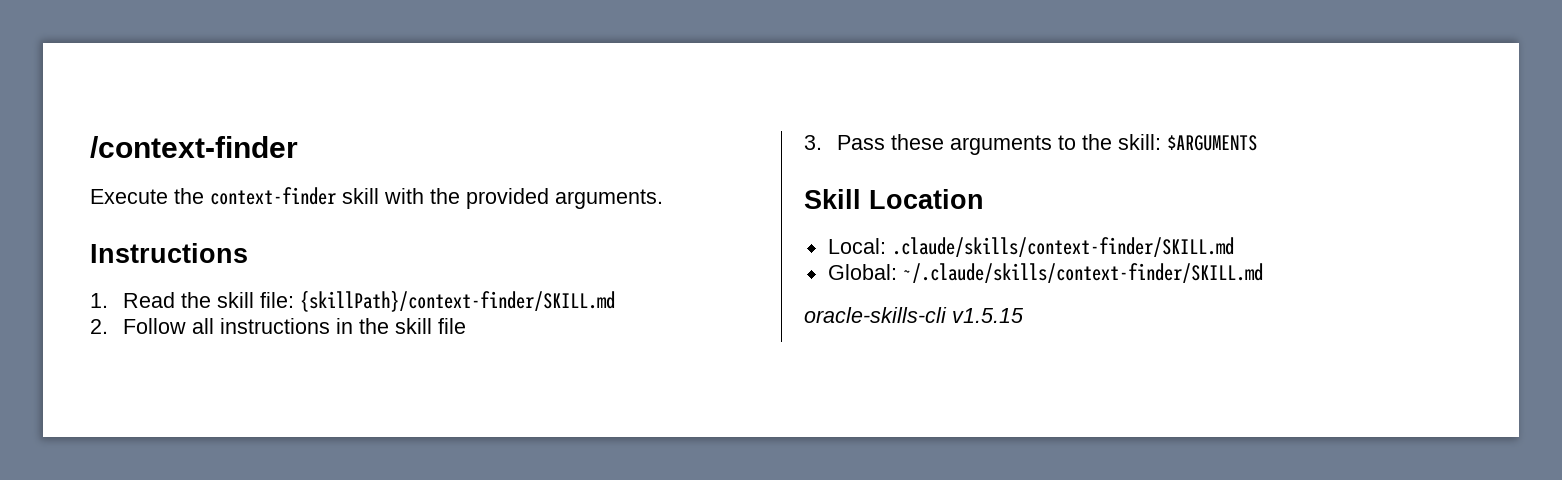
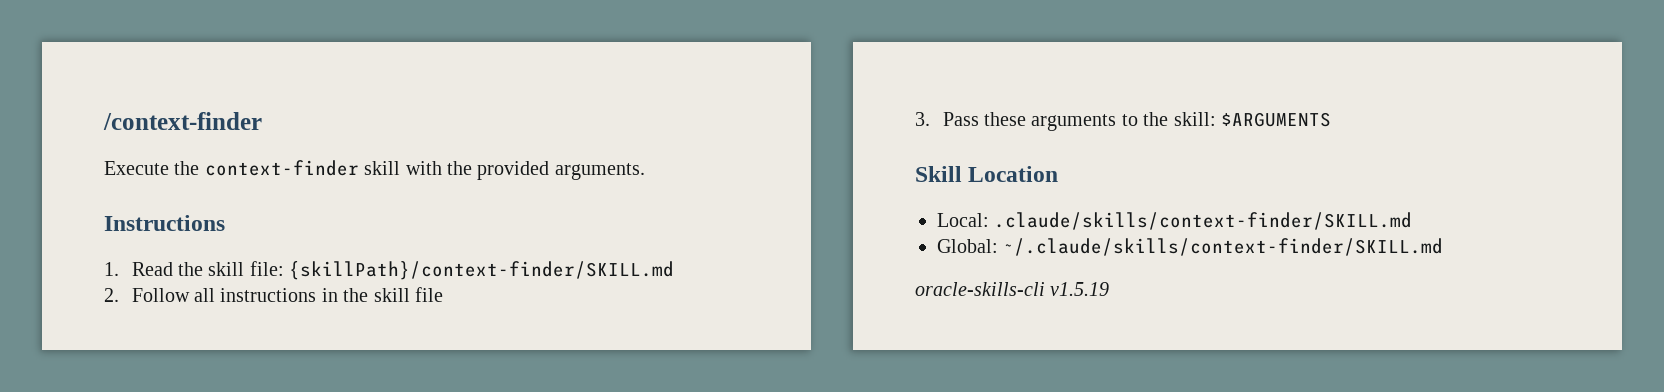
[952,308,1024,323] v1.5.15 -> [1050,282,1110,296] v1.5.19

